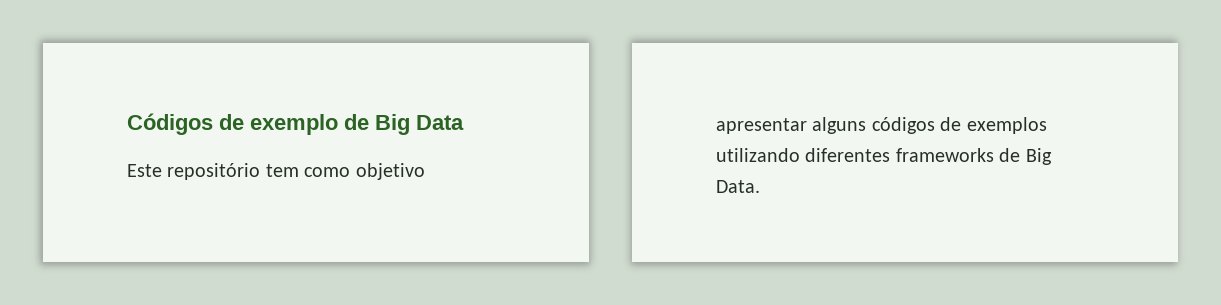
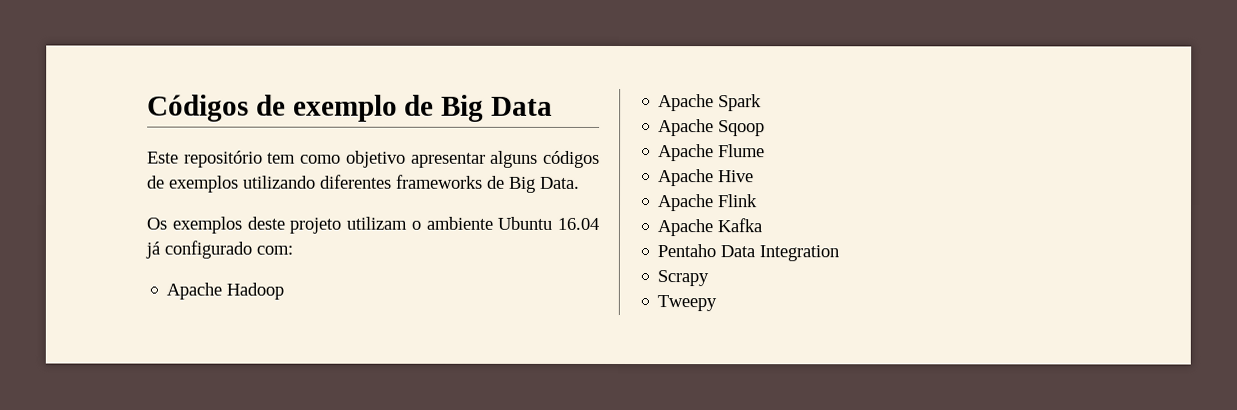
(760, 186) none -> [146,216,599,234] [145,240,293,259] [166,282,285,300] [658,94,763,112] [658,119,766,137] [658,144,766,162] [658,169,755,187] [657,194,759,212] [657,218,763,237] [657,244,840,262] [657,270,710,287] [657,295,718,312] // Os exemplos deste projeto utilizam o ambiente Ubuntu 16.04 já configurado com: // Apache Hadoop // Apache Spark // Apache Sqoop // Apache Flume // Apache Hive // Apache Flink // Apache Kafka // Pentaho Data Integration // Scrapy // Tweepy

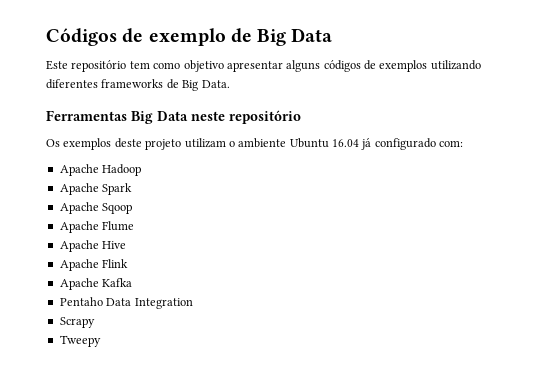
(580, 182) none -> [46,110,301,124] // Ferramentas Big Data neste repositório

